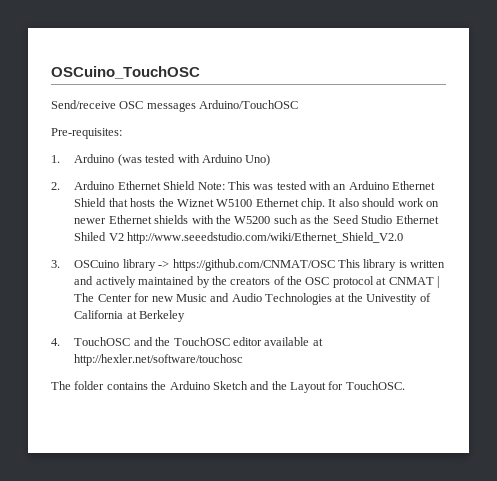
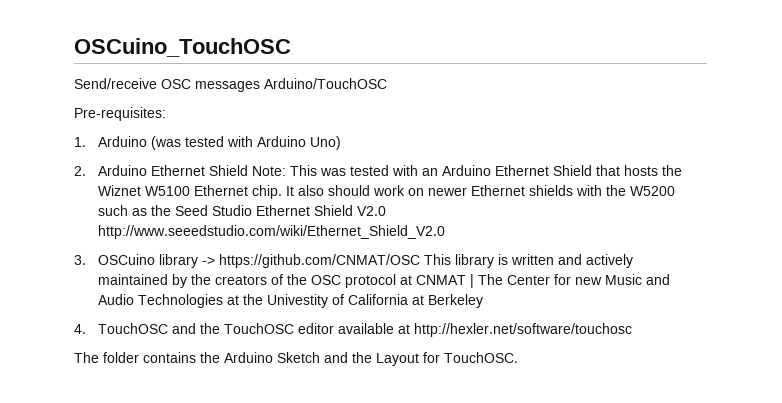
[74,232,124,241] Shiled V2 -> [314,205,387,216] Shield V2.0

